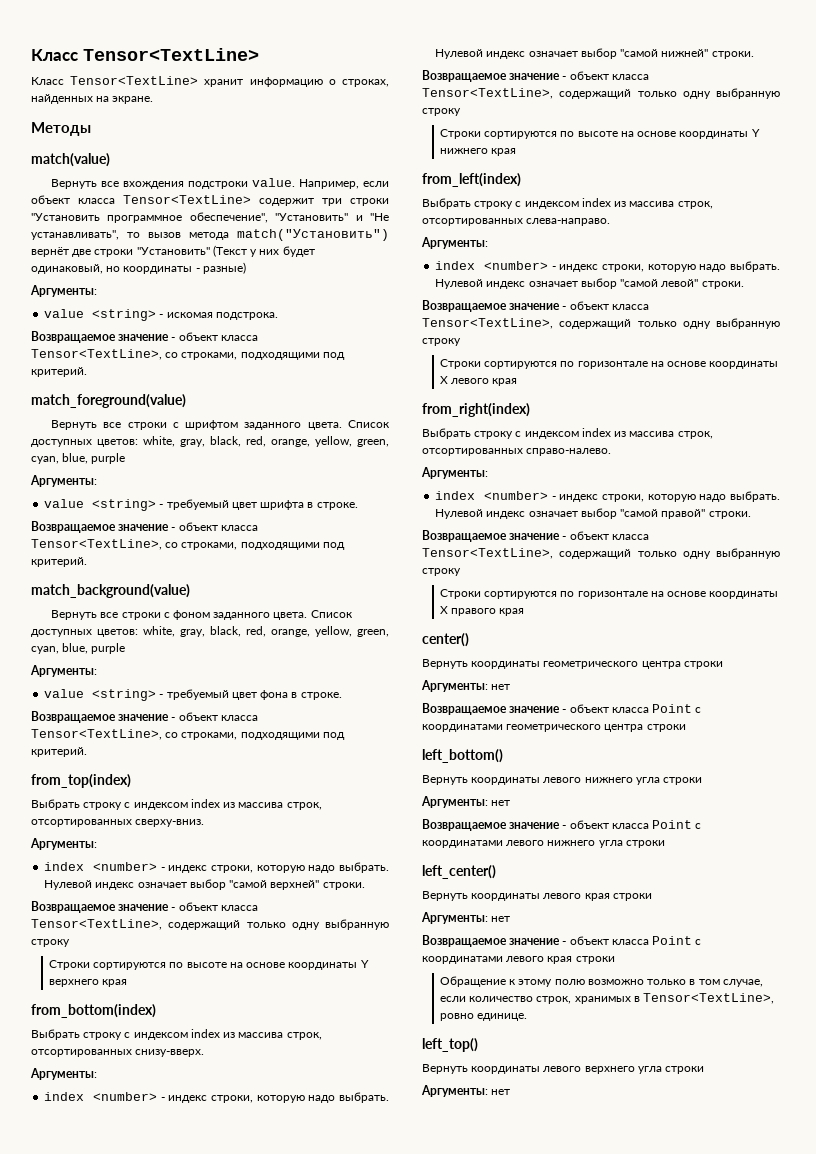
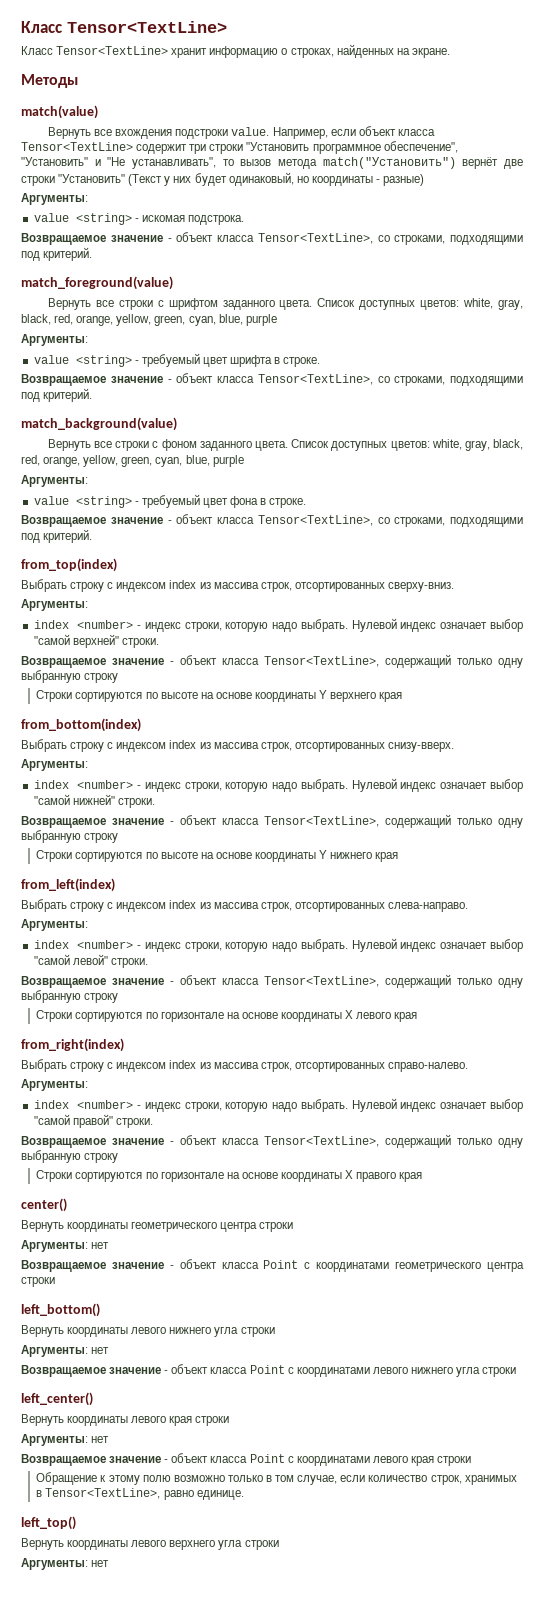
[439,1013,474,1021] ровно -> [163,1490,194,1500] равно

